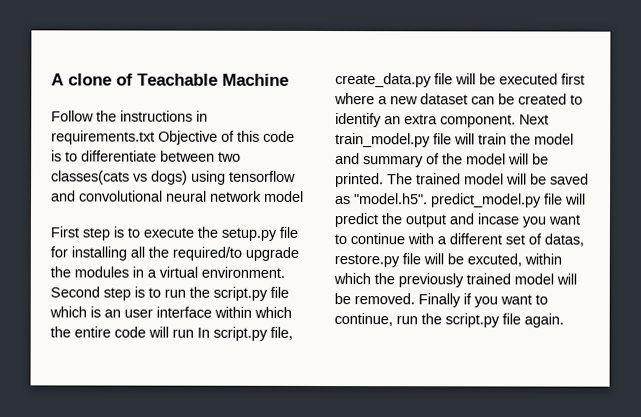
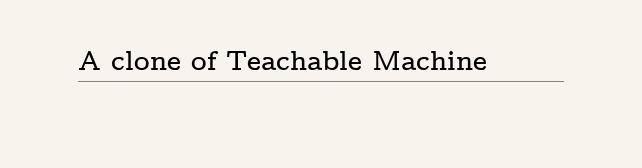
[51,110,208,122] [51,130,295,145] [51,150,241,162] [51,170,296,185] [51,190,304,202] [50,226,298,241] [50,246,299,261] [50,266,285,278] [50,286,289,301] [49,306,292,318] [50,326,293,341] [335,73,585,88] [334,93,583,105] [335,113,549,128] [335,133,574,148] [335,153,549,168] [335,173,589,188] [335,193,586,208] [334,213,580,228] [334,233,584,247] [334,253,562,268] [333,273,577,288] [334,293,548,308] [334,313,564,328] // Follow the instructions in requirements.txt Objective of this code is to differentiate between two classes(cats vs dogs) using tensorflow and convolutional neural network model // First step is to execute the setup.py file for installing all the required/to upgrade the modules in a virtual environment. Second step is to run the script.py file which is an user interface within which the entire code will run In script.py file, create_data.py file will be executed first where a new dataset can be created to identify an extra component. Next train_model.py file will train the model and summary of the model will be printed. The trained model will be saved as "model.h5". predict_model.py file will predict the output and incase you want to continue with a different set of datas, restore.py file will be excuted, within which the previously trained model will be removed. Finally if you want to continue, run the script.py file again. -> (487, 60) none

